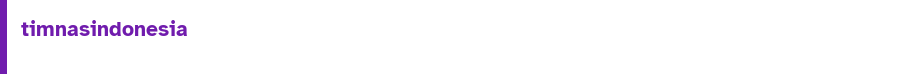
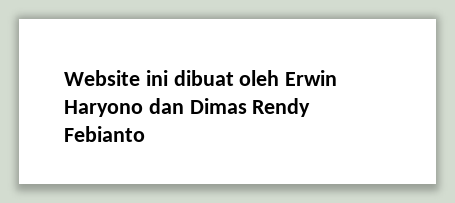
[21,20,188,36] timnasindonesia -> [64,70,338,86] [64,98,311,117] [64,126,145,142] Website ini dibuat oleh Erwin Haryono dan Dimas Rendy Febianto

